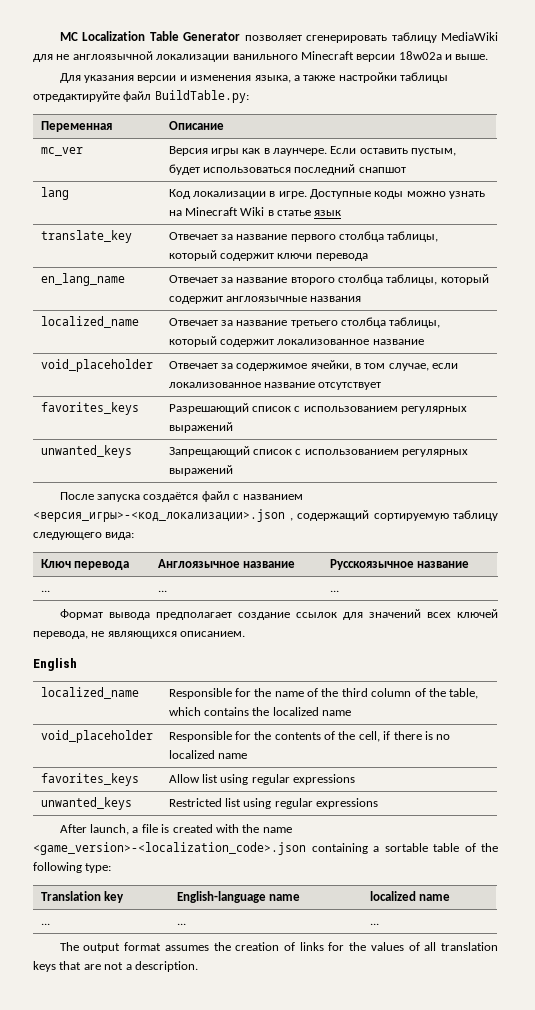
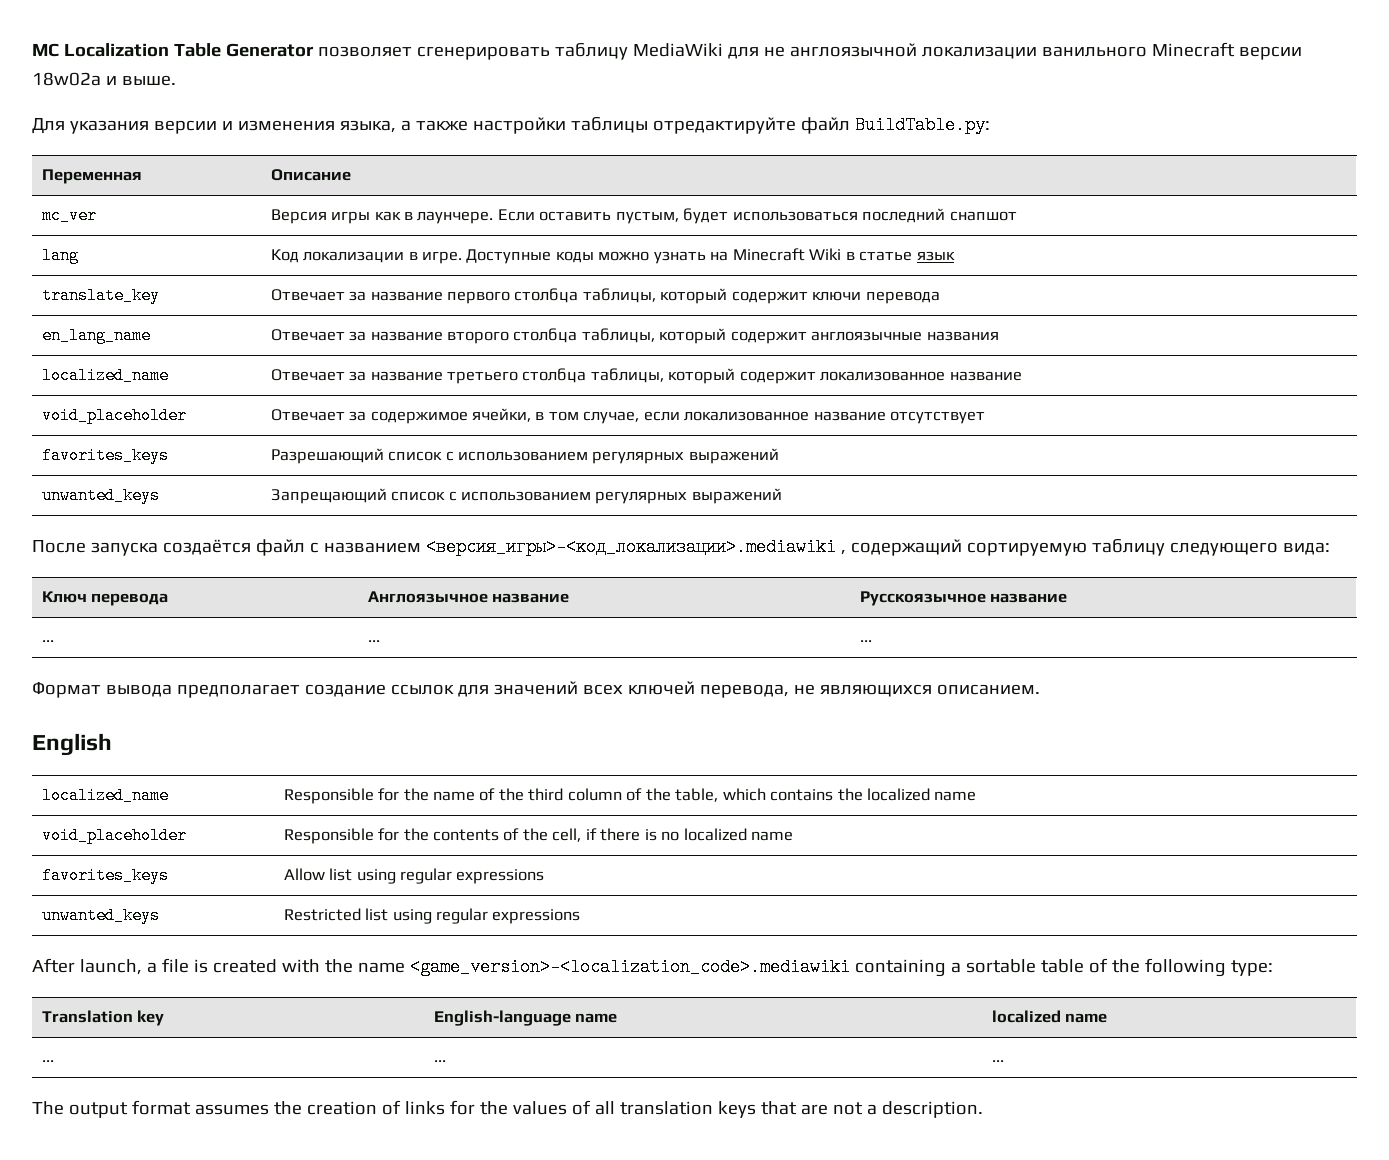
[33,509,285,522] <версия_игры>-<код_локализации>.json -> [425,538,836,556] <версия_игры>-<код_локализации>.mediawiki
[33,842,306,855] <game_version>-<localization_code>.json -> [409,958,850,976] <game_version>-<localization_code>.mediawiki

